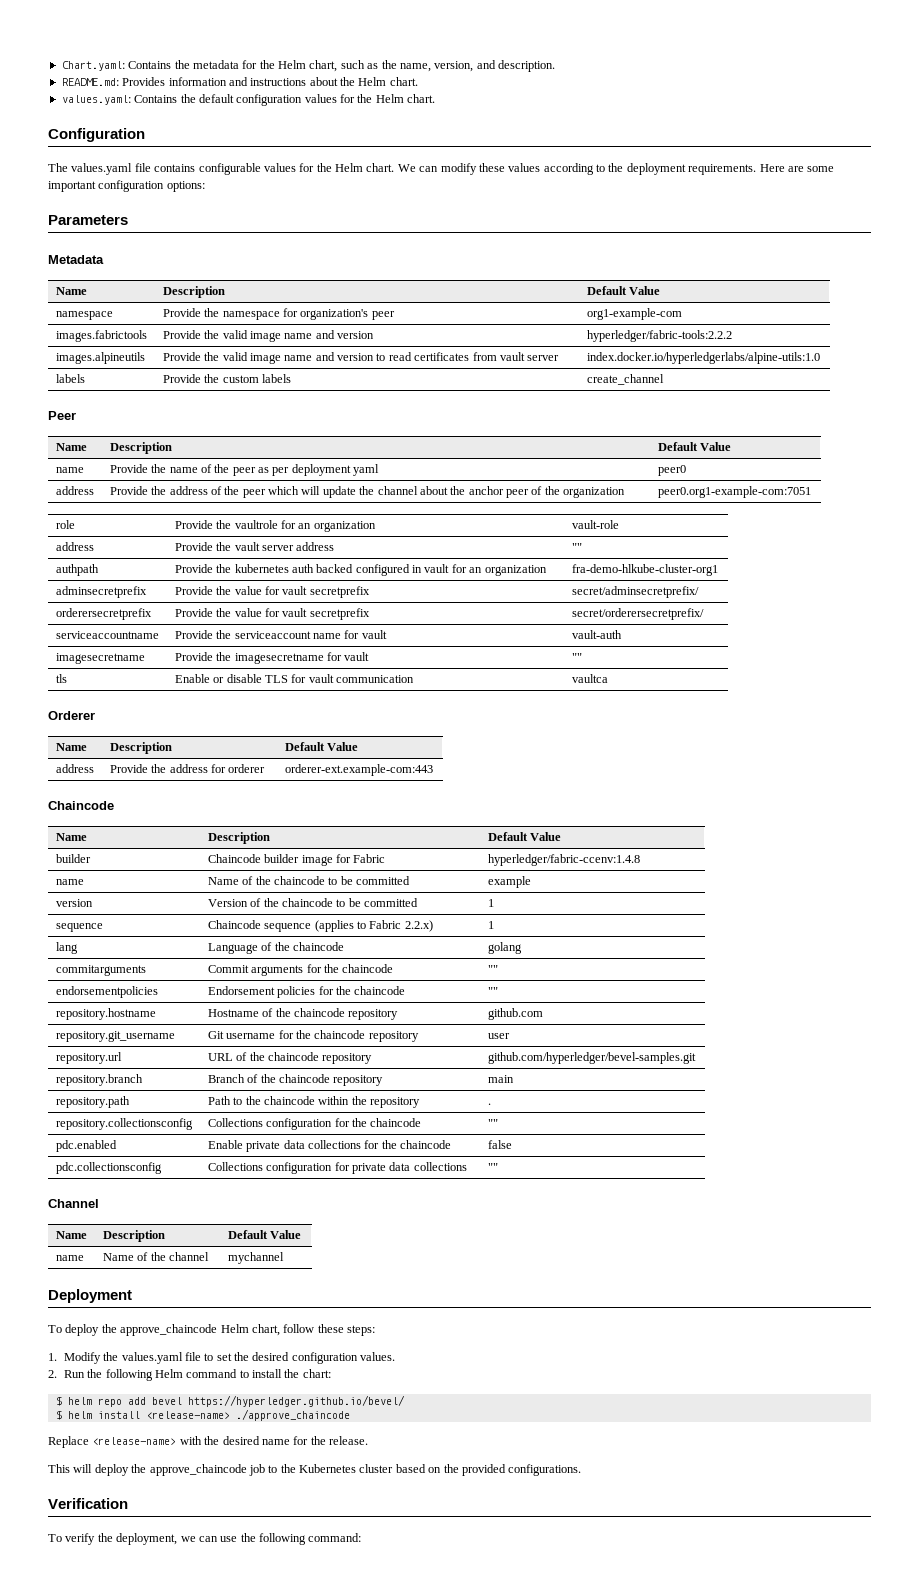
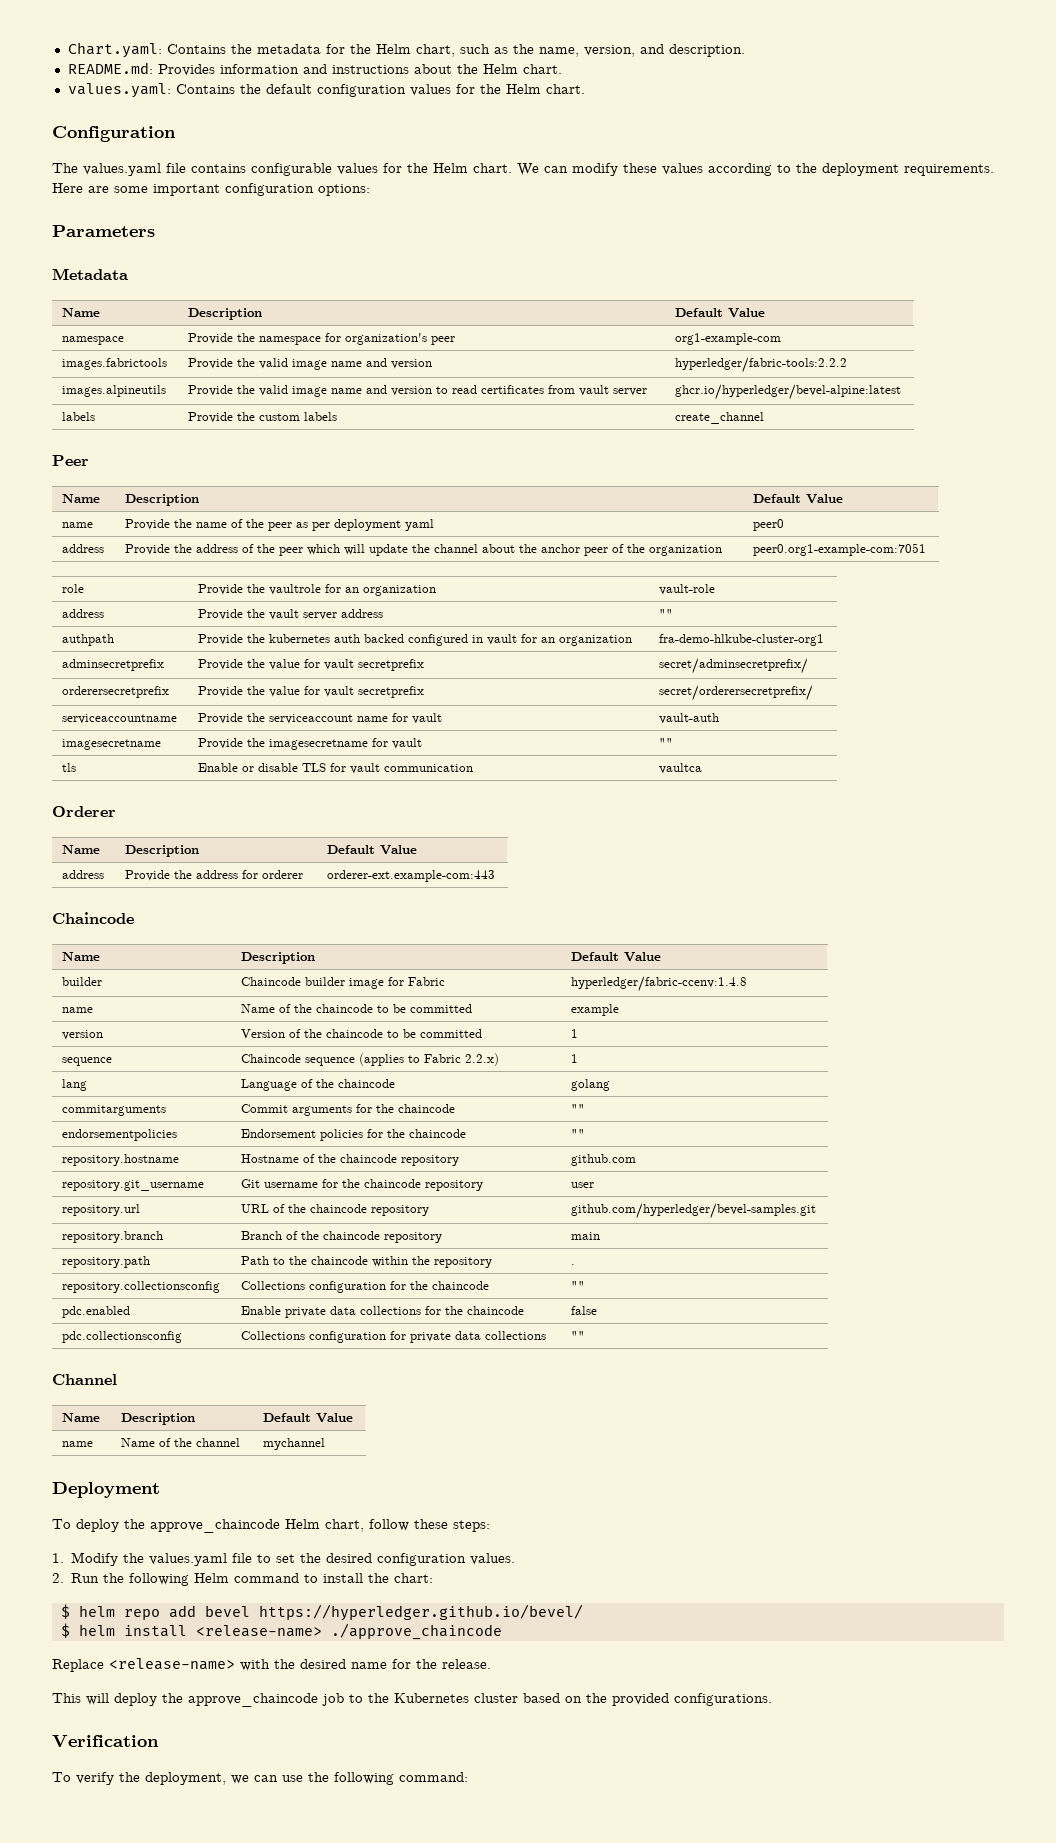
[586,352,820,364] index.docker.io/hyperledgerlabs/alpine-utils:1.0 -> [675,384,902,400] ghcr.io/hyperledger/bevel-alpine:latest

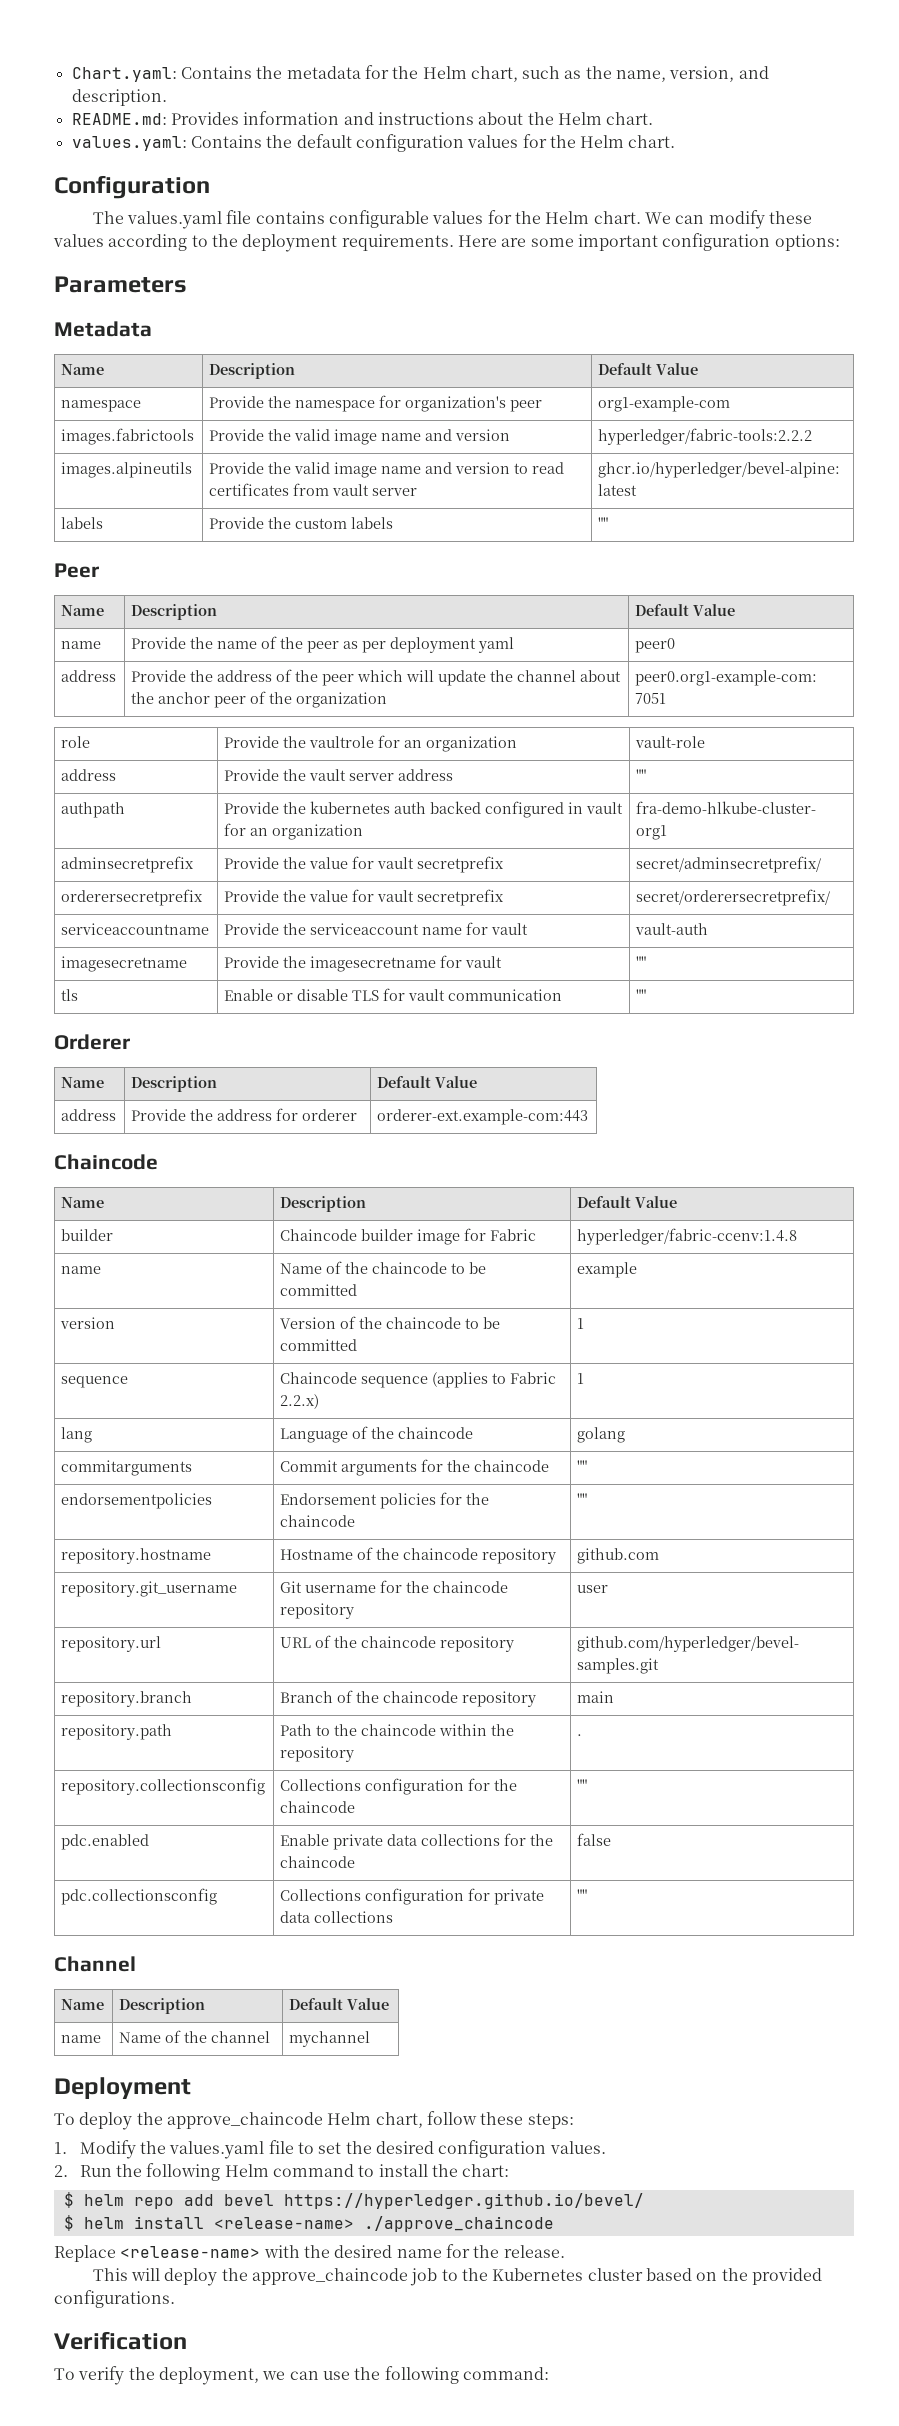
[675,412,765,424] create_channel -> [598,517,609,529] ""
[659,763,703,774] vaultca -> [636,989,647,1001] ""

